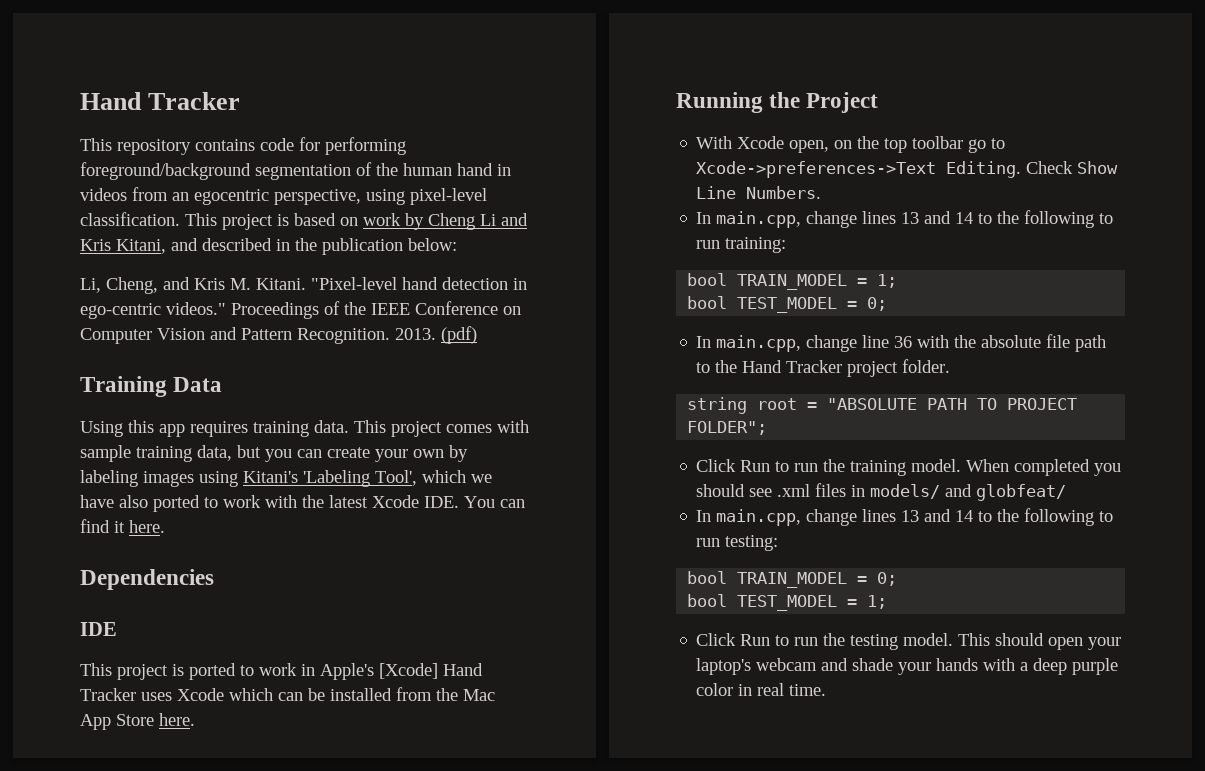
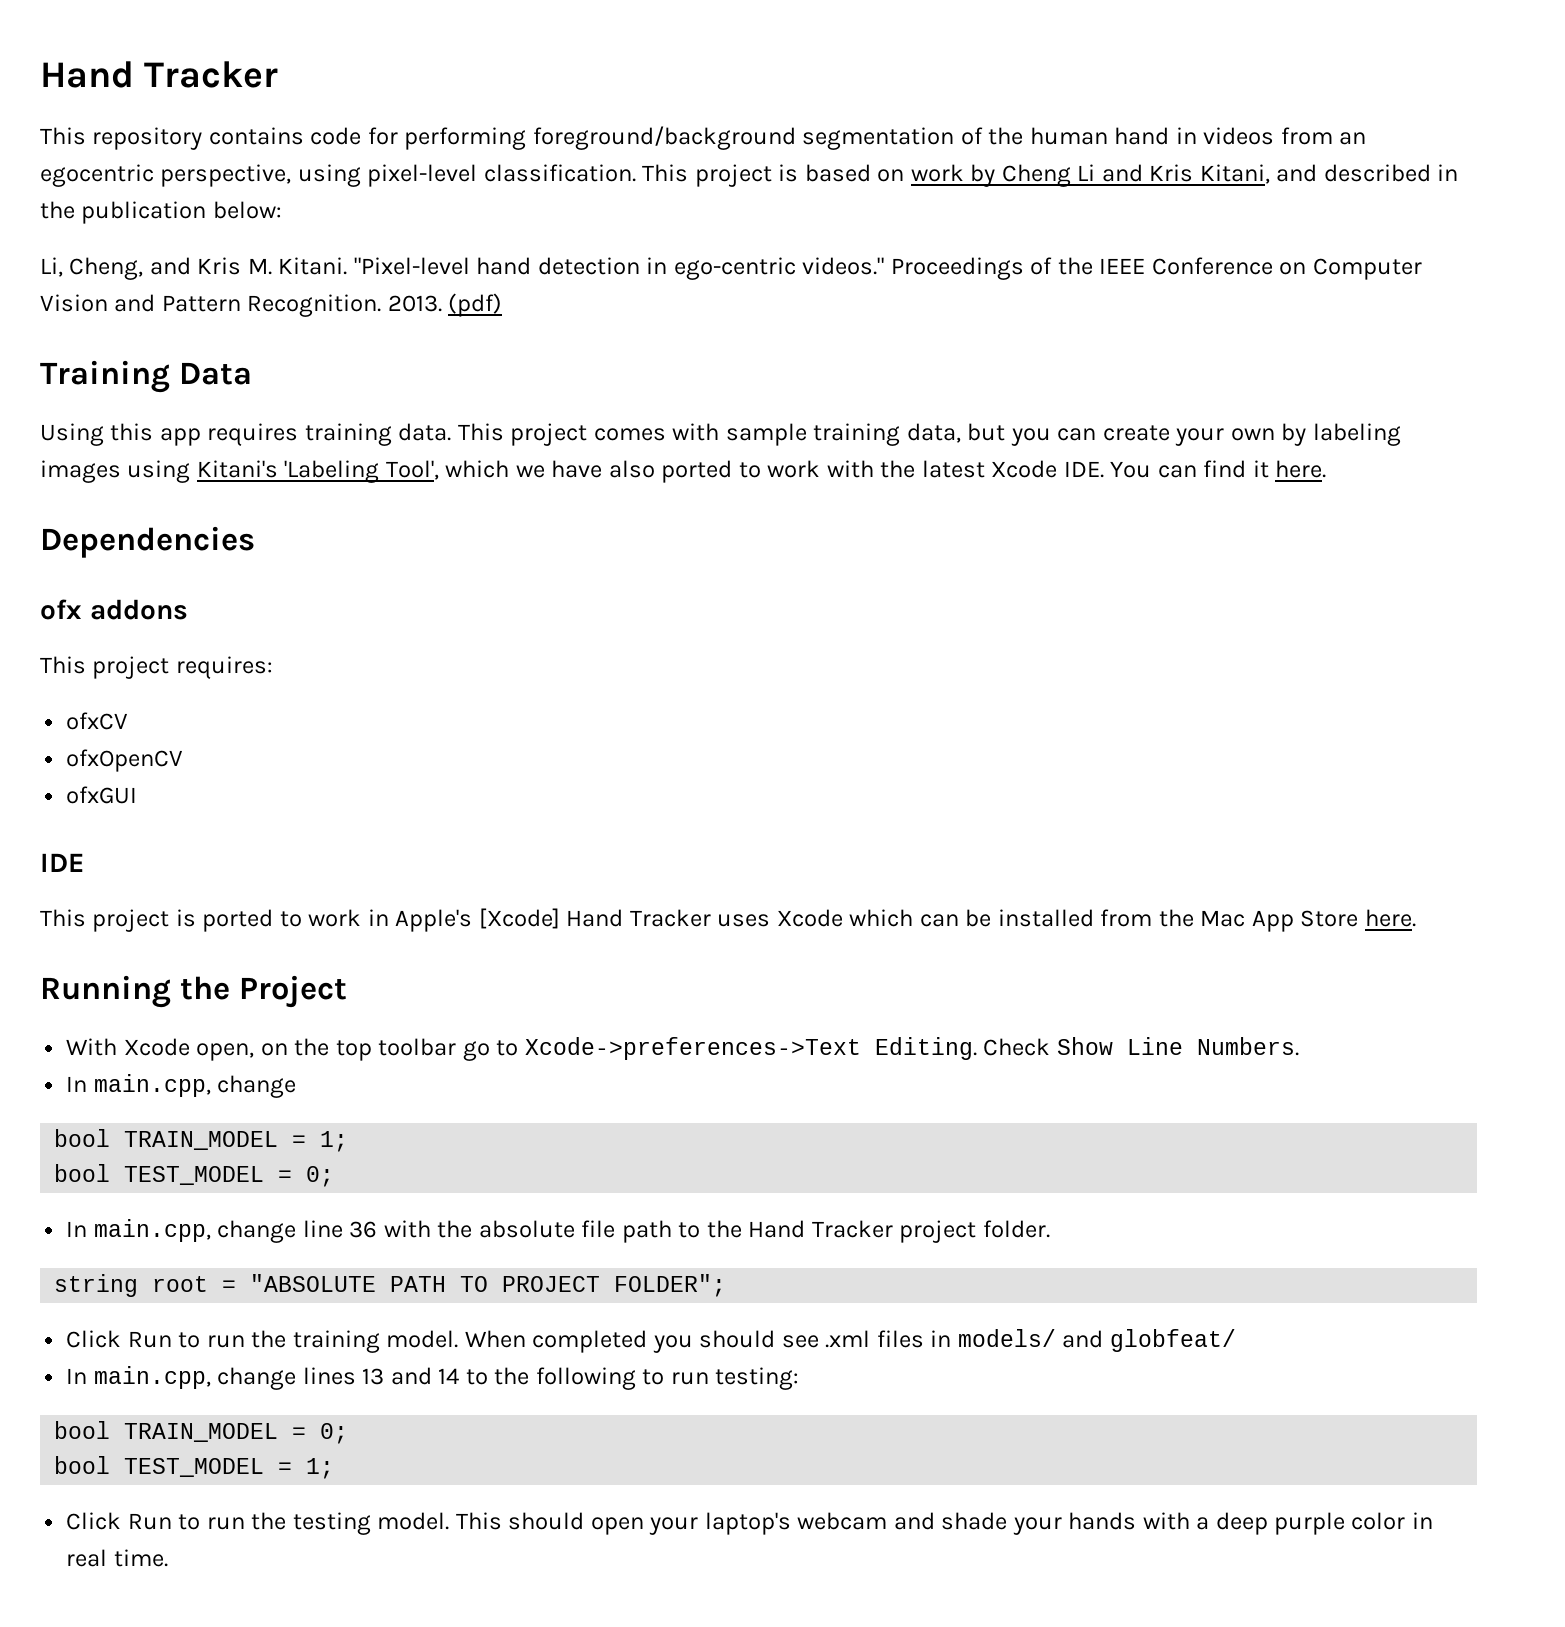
(214, 579) none -> [40,599,188,620] [40,656,273,679] [66,712,129,730] [66,749,184,772] [66,786,138,804] // ofx addons // This project requires: // ofxCV // ofxOpenCV // ofxGUI
[862,210,1114,228] [696,237,787,253] lines 13 and 14 to the following to run training: -> (297, 1086) none

